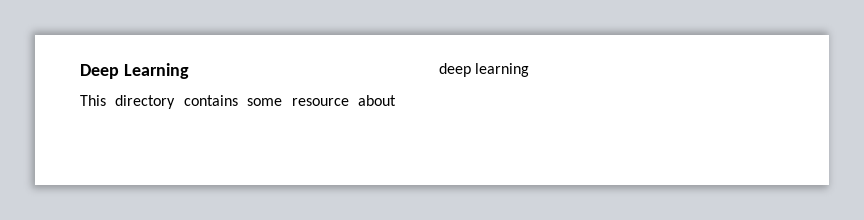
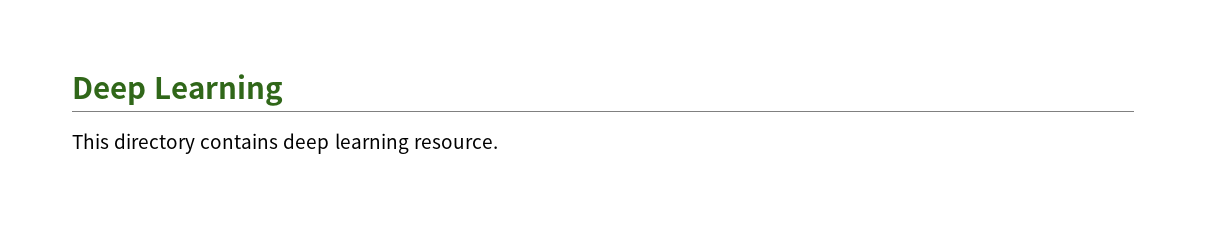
[247,95,396,106] some resource about -> (279, 141) none
(530, 70) none -> [413,138,498,149] resource.

